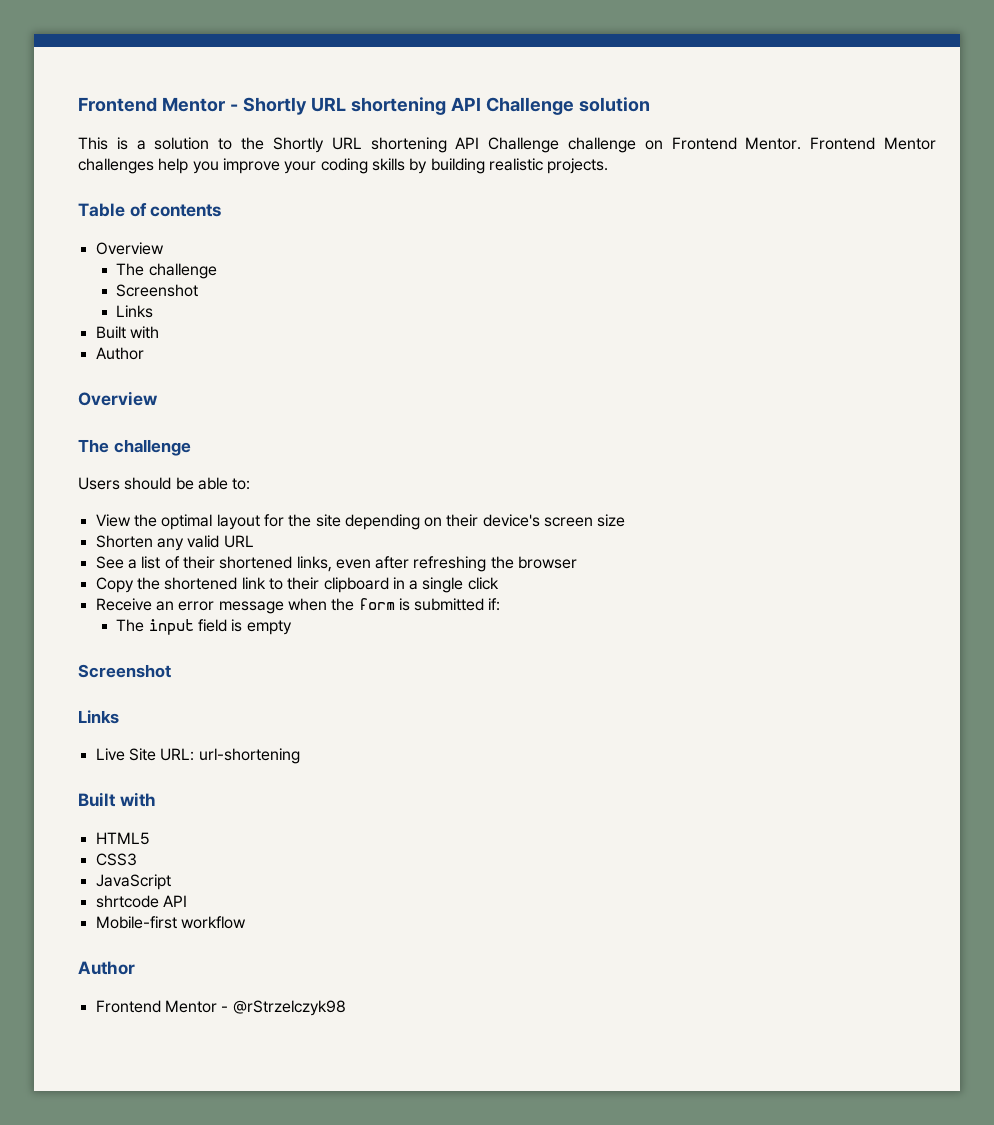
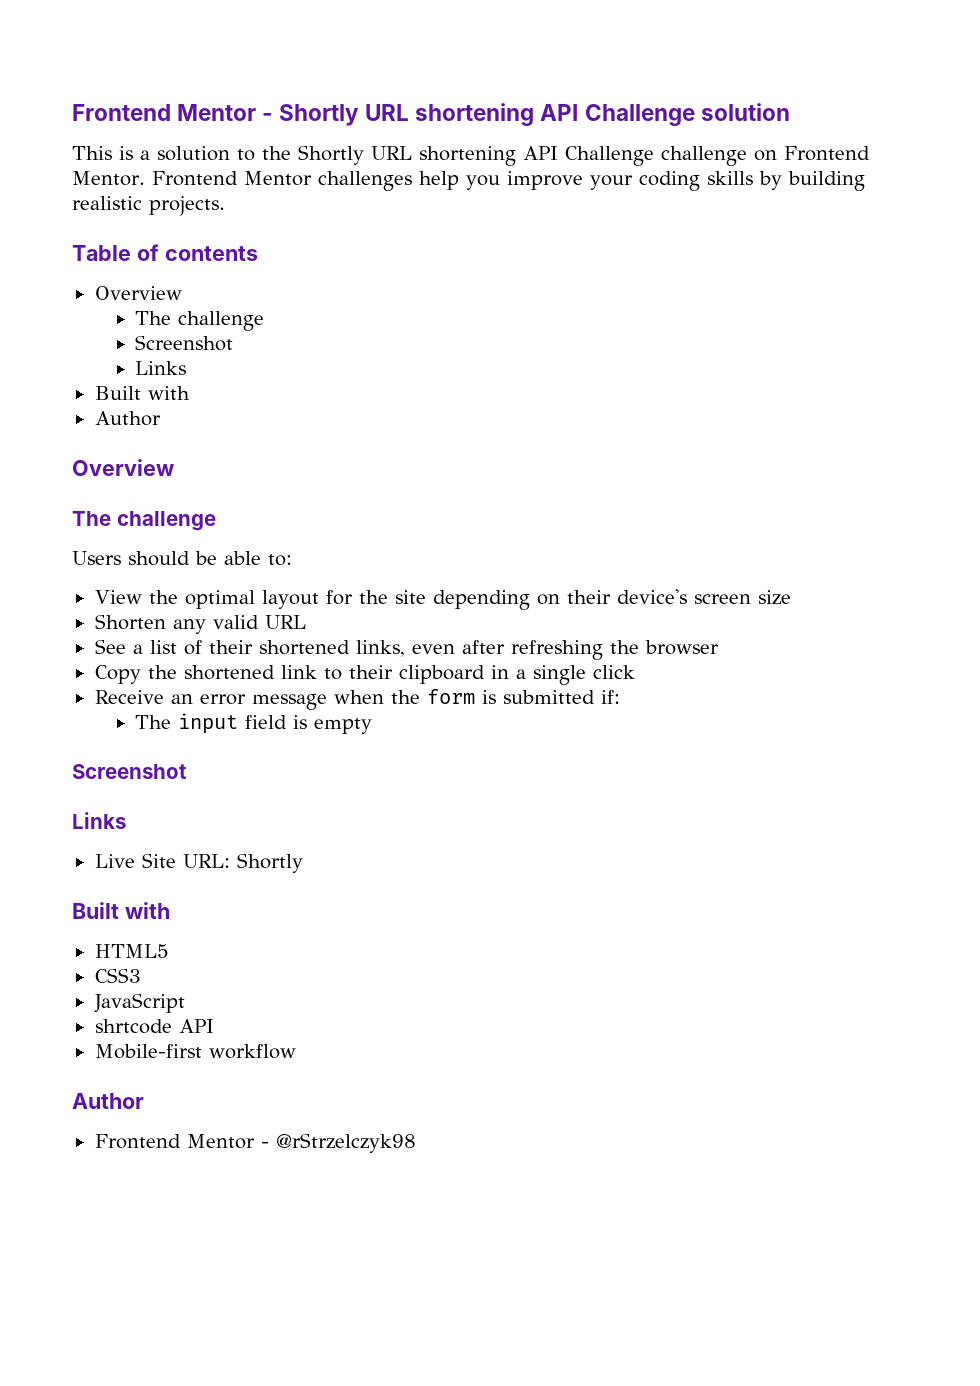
[198,748,300,764] url-shortening -> [236,853,303,873] Shortly

